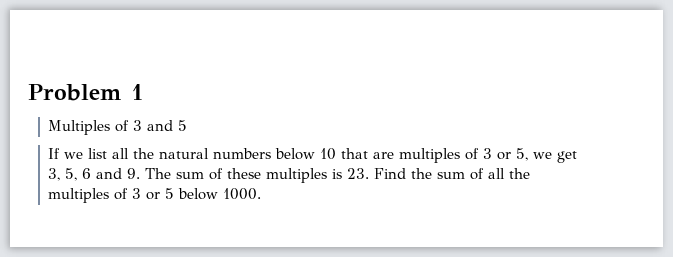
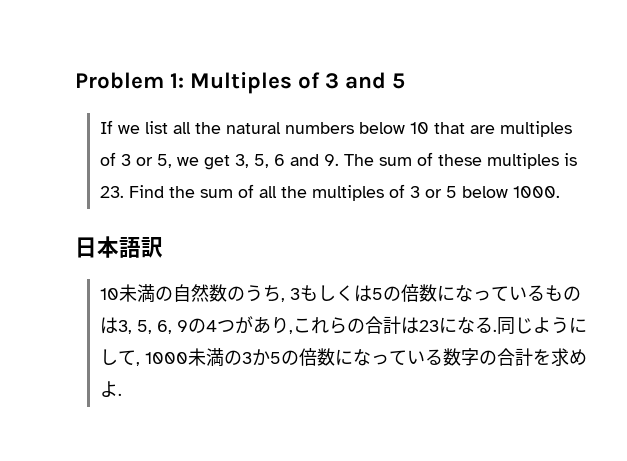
[131,84,144,100] 1 // -> [170,73,185,88] 1:
(262, 194) none -> [75,236,163,258] [100,284,582,303] [100,316,588,335] [100,348,588,367] [100,381,123,397] // 日本語訳 // 10未満の自然数のうち, 3もしくは5の倍数になっているものは3, 5, 6, 9の4つがあり,これらの合計は23になる.同じようにして, 1000未満の3か5の倍数になっている数字の合計を求めよ.

